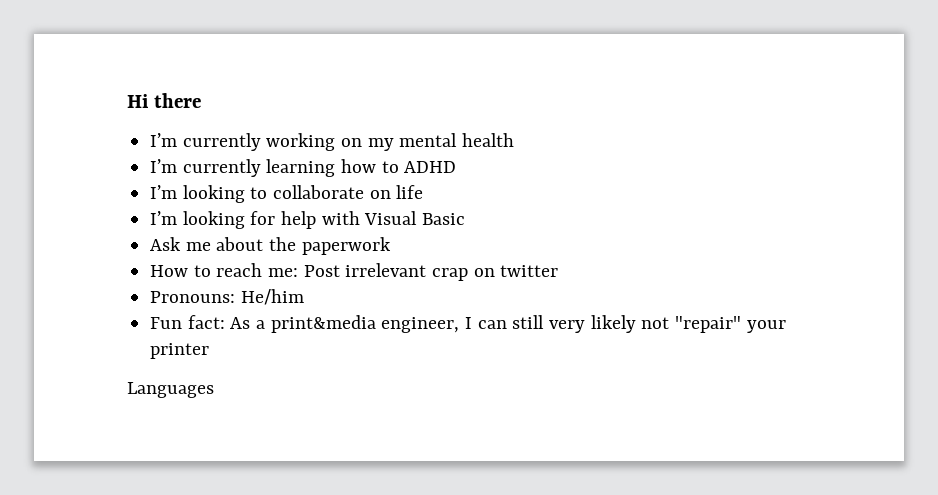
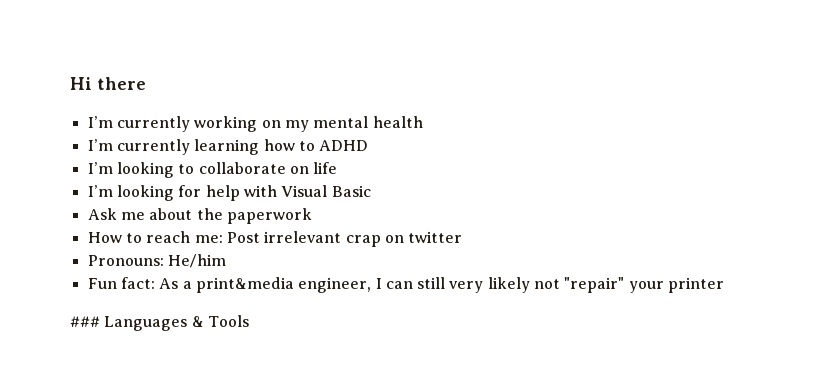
[127,382,214,398] Languages -> [70,315,249,331] ### Languages & Tools

